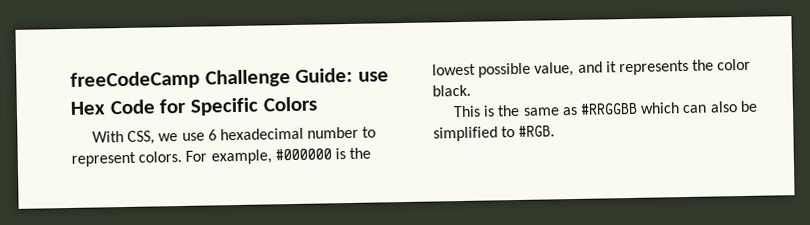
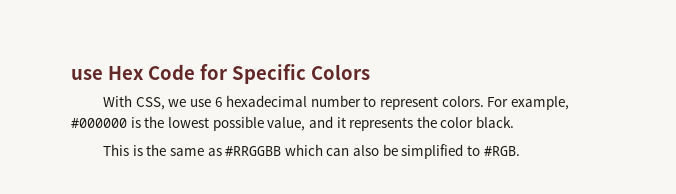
[70,67,354,90] freeCodeCamp Challenge Guide: -> (71, 74) none

